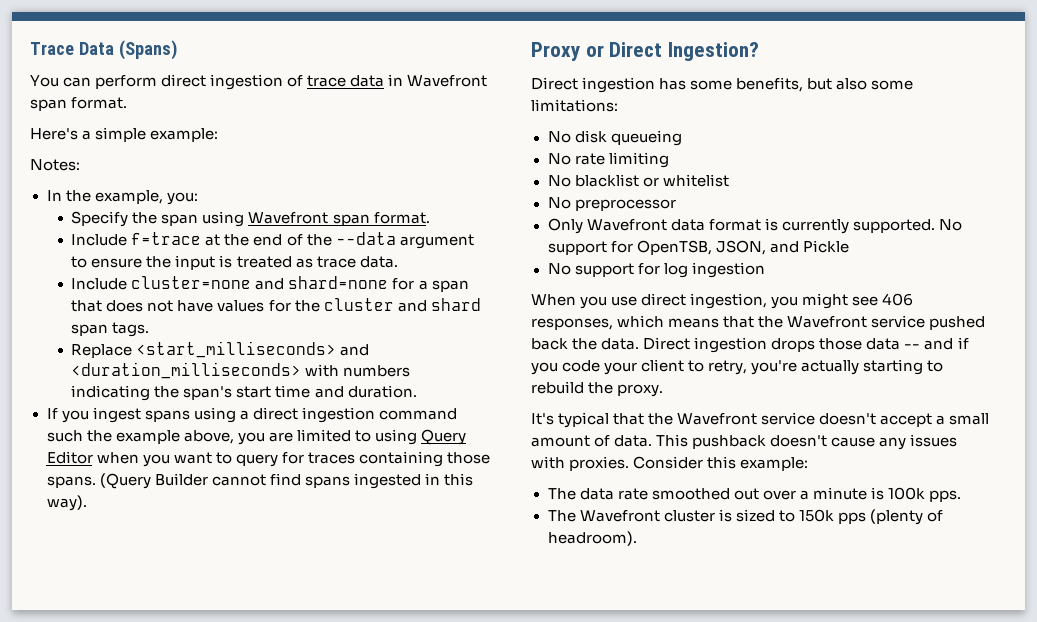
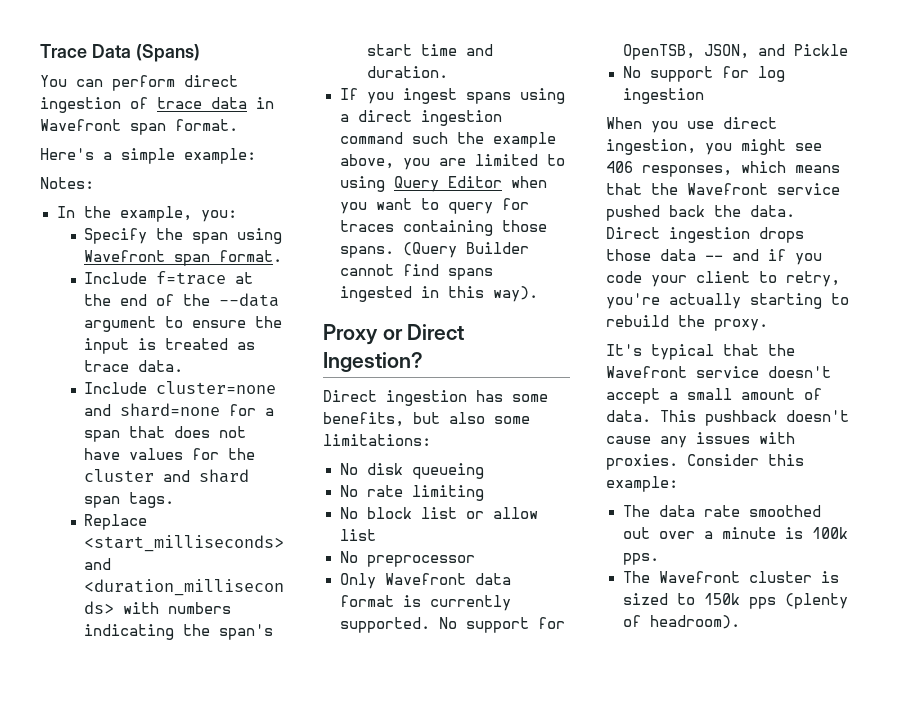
[574,174,729,187] blacklist or whitelist -> [366,507,538,519] [339,529,376,541] block list or allow list

